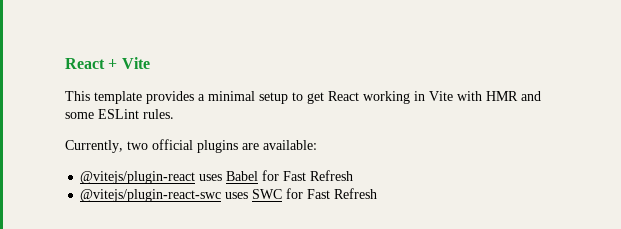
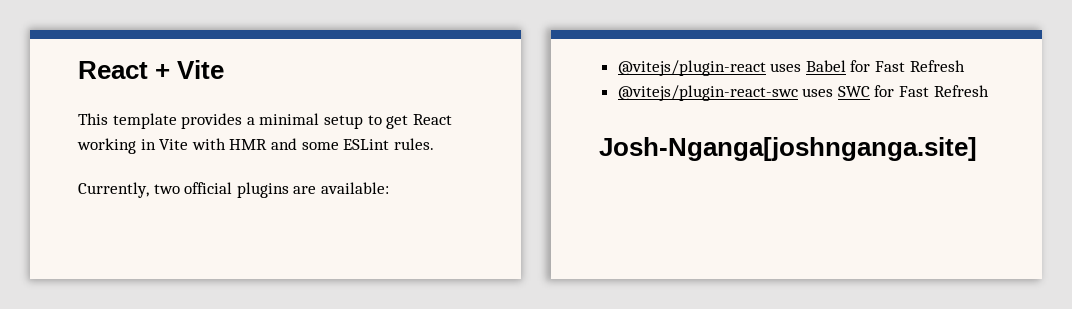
(378, 193) none -> [599,137,977,161] // Josh-Nganga[joshnganga.site]

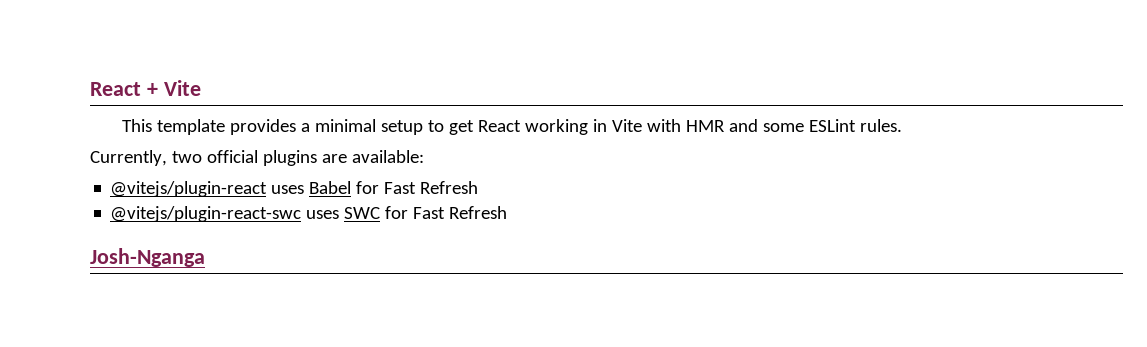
[599,137,977,161] Josh-Nganga[joshnganga.site] -> [90,248,205,267] Josh-Nganga

